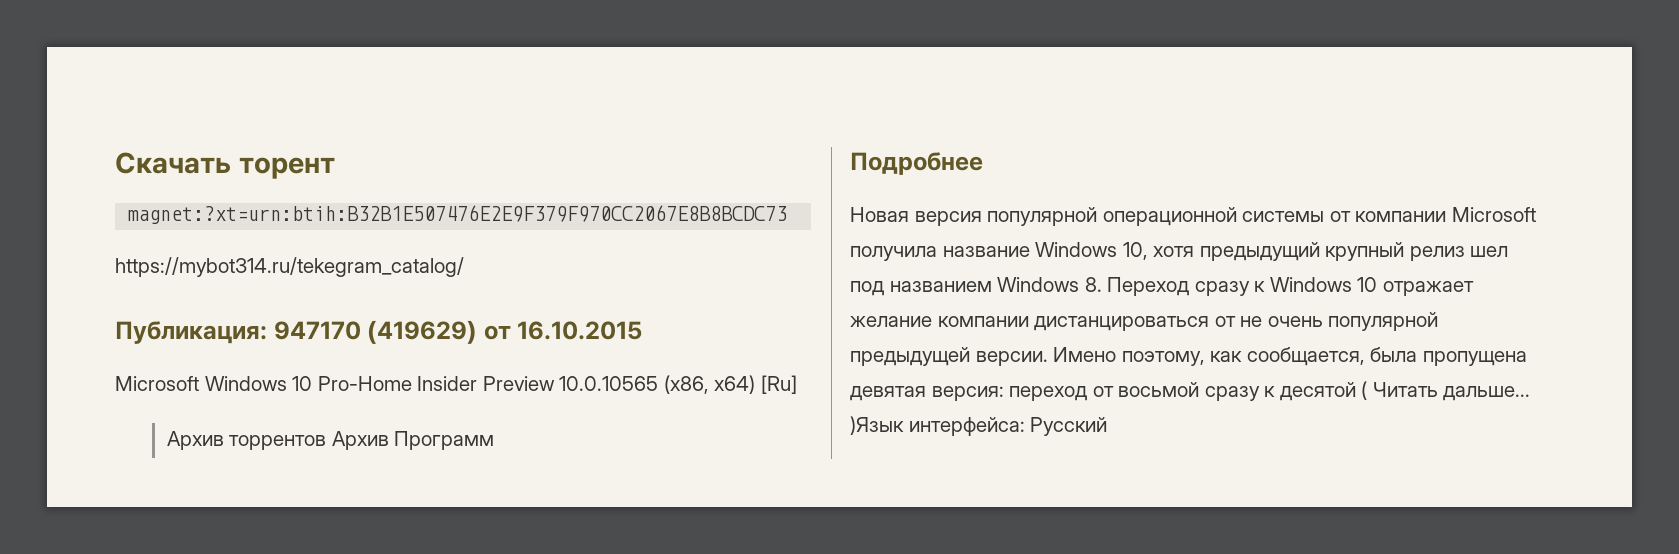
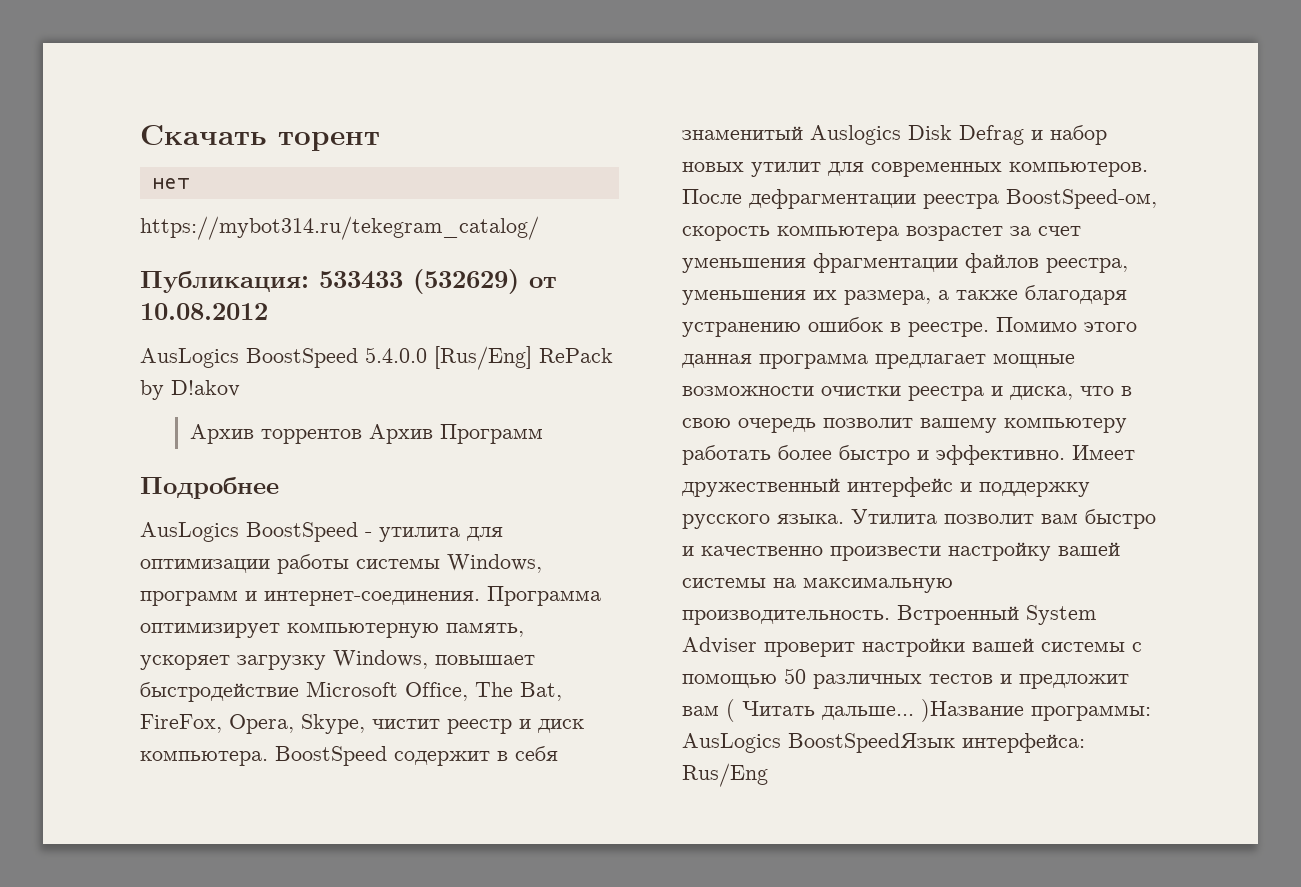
[127,205,788,224] magnet:?xt=urn:btih:B32B1E507476E2E9F379F970CC2067E8B8BCDC73 -> [152,178,190,189] нет
[273,320,643,344] [115,375,797,394] 947170 (419629) от 16.10.2015 // Microsoft Windows 10 Pro-Home Insider Preview 10.0.10565 (x86, x64) [Ru] -> [319,269,557,294] [140,303,268,320] [140,346,613,370] [140,380,240,400] 533433 (532629) от 10.08.2012 // AusLogics BoostSpeed 5.4.0.0 [Rus/Eng] RePack by D!akov
[850,207,1536,226] [850,242,1509,261] [850,277,1474,296] [850,312,1439,331] [850,347,1527,366] [850,381,1531,401] [850,416,1108,436] Новая версия популярной операционной системы от компании Microsoft получила название Windows 10, хотя предыдущий крупный релиз шел под названием Windows 8. Переход сразу к Windows 10 отражает желание компании дистанцироваться от не очень популярной предыдущей версии. Имено поэтому, как сообщается, была пропущена девятая версия: переход от восьмой сразу к десятой ( Читать дальше... )Язык интерфейса: Русский -> [140,522,503,542] [140,554,542,574] [140,586,601,606] [140,623,524,638] [140,650,535,670] [140,681,562,702] [140,714,584,734] [140,746,558,766] [682,125,1107,145] [682,162,1148,177] [682,189,1157,209] [682,226,1081,241] [682,253,1128,273] [682,285,1127,305] [682,317,1137,337] [682,354,1075,369] [682,386,1132,401] [682,418,1127,433] [682,445,1135,465] [682,477,1090,497] [682,509,1156,529] [682,542,1120,561] [682,578,953,593] [682,605,1096,625] [682,637,1142,657] [682,668,1129,689] [682,699,1151,722] [682,733,1085,753] [682,763,768,787] AusLogics BoostSpeed - утилита для оптимизации работы системы Windows, программ и интернет-соединения. Программа оптимизирует компьютерную память, ускоряет загрузку Windows, повышает быстродействие Microsoft Office, The Bat, FireFox, Opera, Skype, чистит реестр и диск компьютера. BoostSpeed содержит в себя знаменитый Auslogics Disk Defrag и набор новых утилит для современных компьютеров. После дефрагментации реестра BoostSpeed-ом, скорость компьютера возрастет за счет уменьшения фрагментации файлов реестра, уменьшения их размера, а также благодаря устранению ошибок в реестре. Помимо этого данная программа предлагает мощные возможности очистки реестра и диска, что в свою очередь позволит вашему компьютеру работать более быстро и эффективно. Имеет дружественный интерфейс и поддержку русского языка. Утилита позволит вам быстро и качественно произвести настройку вашей системы на максимальную производительность. Встроенный System Adviser проверит настройки вашей системы с помощью 50 различных тестов и предложит вам ( Читать дальше... )Название программы: AusLogics BoostSpeedЯзык интерфейса: Rus/Eng

